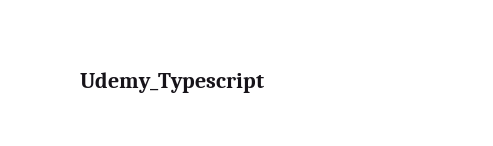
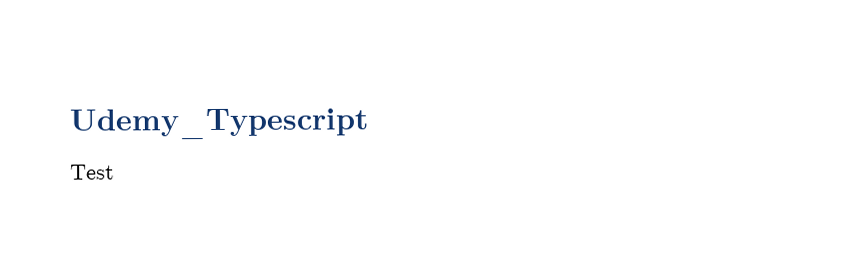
(264, 82) none -> [70,164,115,180] // Test

